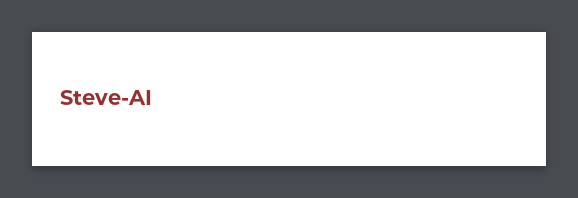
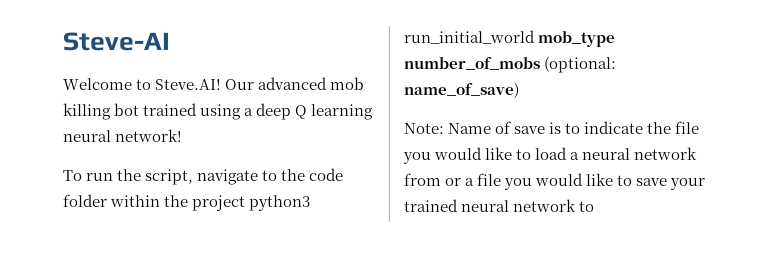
(152, 97) none -> [63,77,365,90] [63,103,374,120] [63,129,183,142] [63,168,344,185] [63,194,311,211] [404,30,616,47] [404,56,617,73] [404,82,519,98] [404,121,700,134] [403,147,698,164] [404,173,706,190] [404,199,595,212] // Welcome to Steve.AI! Our advanced mob killing bot trained using a deep Q learning neural network! // To run the script, navigate to the code folder within the project python3 run_initial_world mob_type number_of_mobs (optional: name_of_save) // Note: Name of save is to indicate the file you would like to load a neural network from or a file you would like to save your trained neural network to

